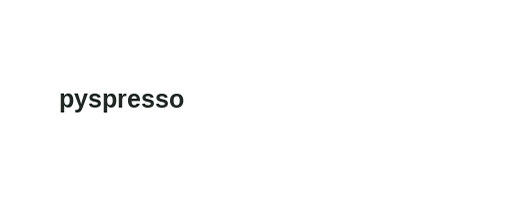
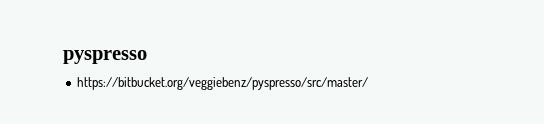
(185, 103) none -> [77,77,369,90] // https://bitbucket.org/veggiebenz/pyspresso/src/master/

